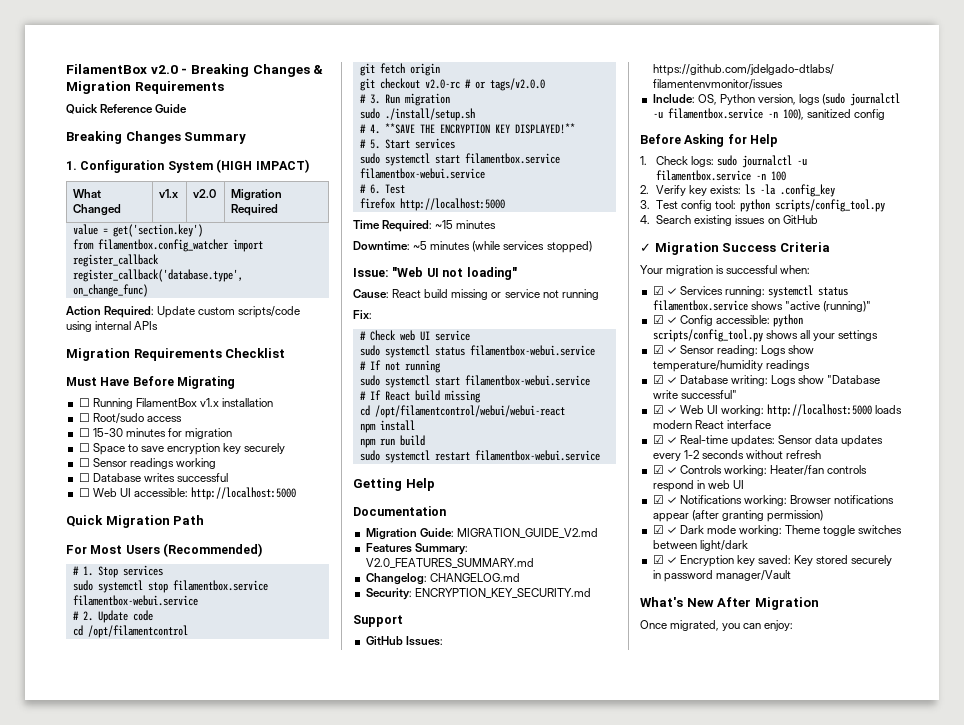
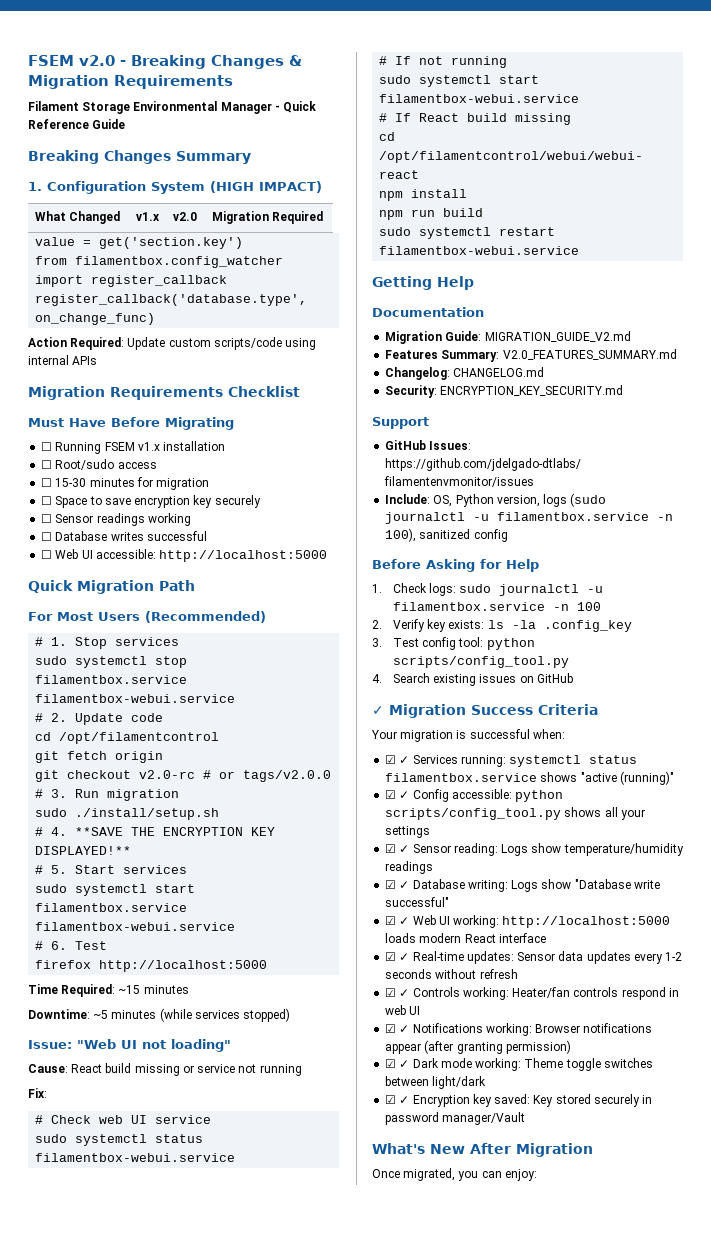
[66,64,147,74] FilamentBox -> [28,55,74,66] FSEM
(224, 87) none -> [28,101,280,114] Filament Storage Environmental Manager -
[135,398,197,407] FilamentBox -> [104,442,135,451] FSEM

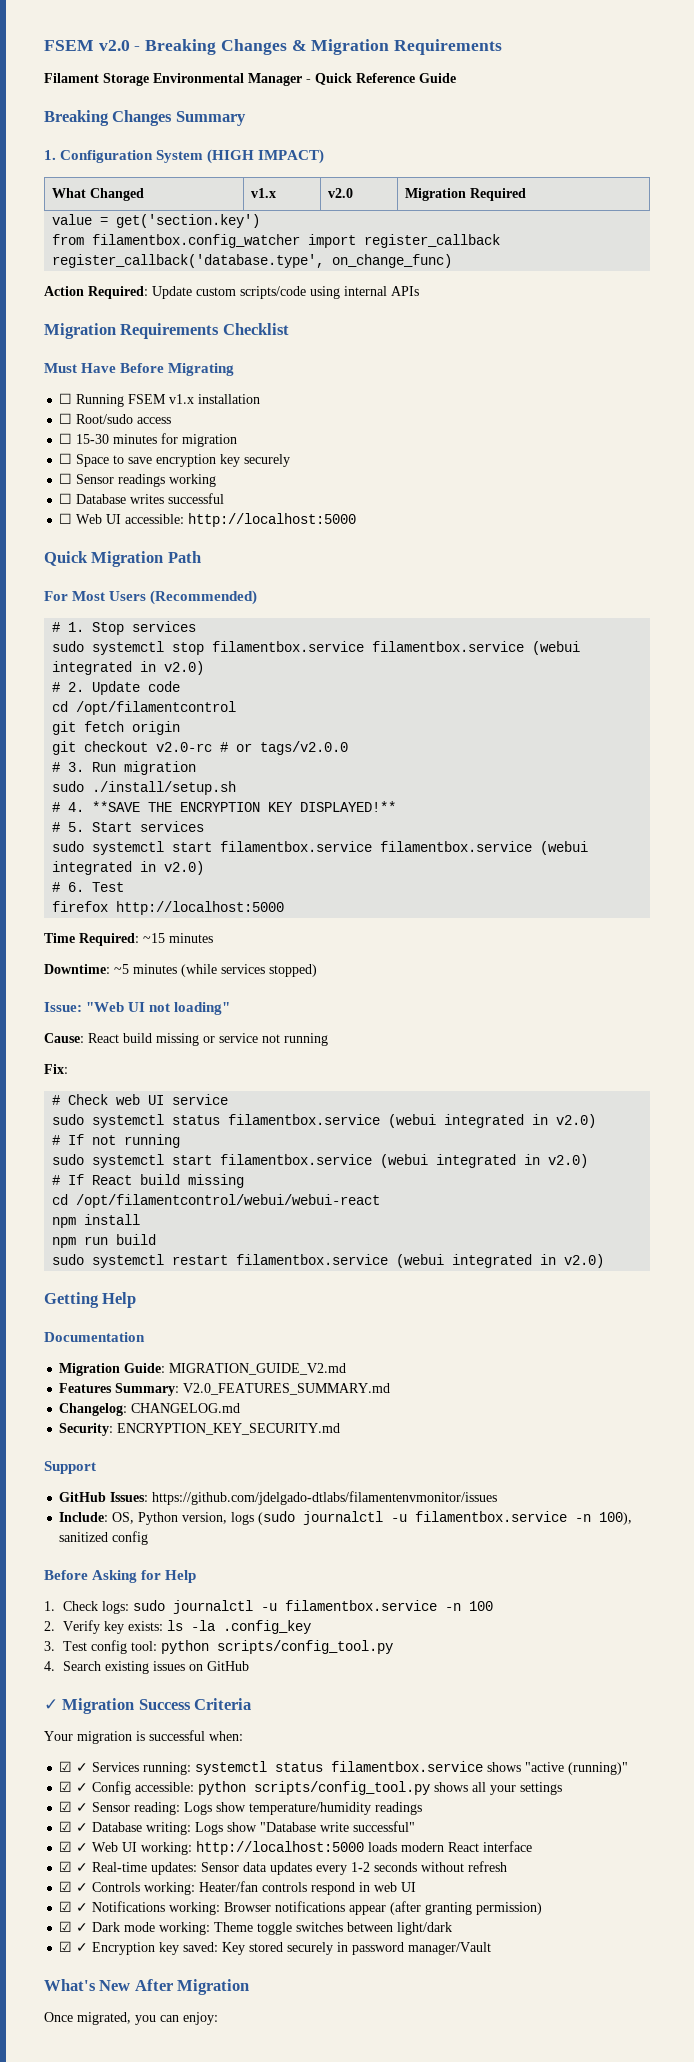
[35,694,236,703] filamentbox-webui.service -> [372,641,581,655] [52,661,205,675] filamentbox.service (webui integrated in v2.0)
[35,922,236,931] filamentbox-webui.service -> [380,841,589,855] [52,861,205,875] filamentbox.service (webui integrated in v2.0)
[35,1153,236,1162] filamentbox-webui.service -> [228,1114,597,1128] filamentbox.service (webui integrated in v2.0)
[379,94,580,103] filamentbox-webui.service -> [220,1154,589,1168] filamentbox.service (webui integrated in v2.0)
[379,246,580,255] filamentbox-webui.service -> [236,1254,605,1268] filamentbox.service (webui integrated in v2.0)

